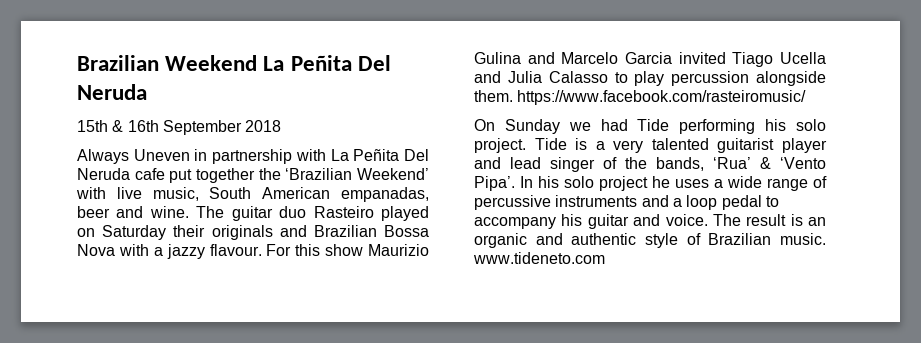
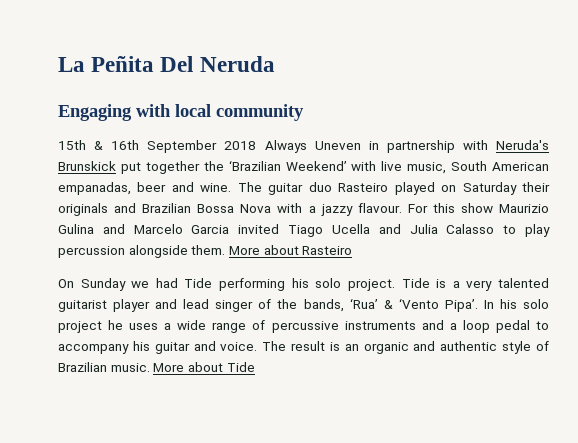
[77,55,391,71] [77,84,147,100] Brazilian Weekend La Peñita Del Neruda -> [58,56,275,72] [58,104,304,121] La Peñita Del Neruda // Engaging with local community
(282, 126) // -> (257, 145) none
[330,149,430,161] [77,168,165,180] La Peñita Del Neruda cafe -> [496,140,550,150] [58,161,116,171] Neruda's Brunskick
[517,90,807,105] https://www.facebook.com/rasteiromusic/ -> [228,245,353,255] More about Rasteiro
[473,252,605,264] www.tideneto.com -> [153,362,255,372] More about Tide

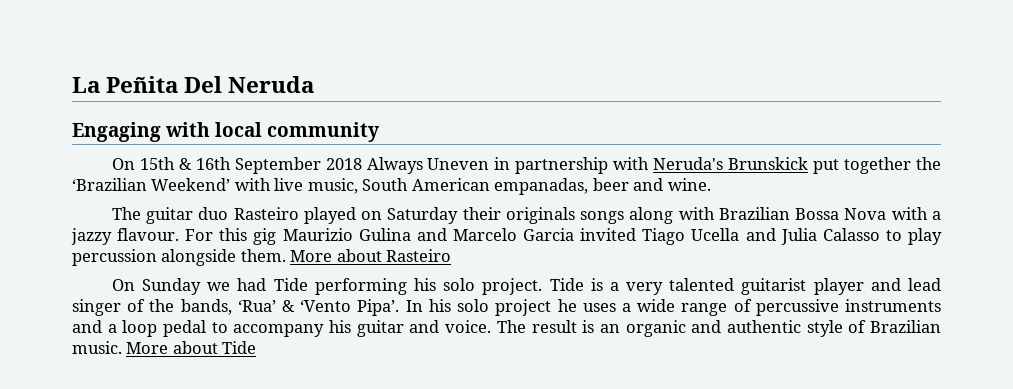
(304, 112) none -> [111,158,135,170] On
(232, 187) none -> (711, 184) //
[114,203,137,213] and -> [580,207,715,224] songs along with
[460,203,493,213] show -> [253,228,277,245] gig

